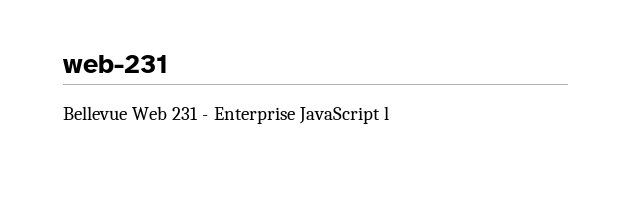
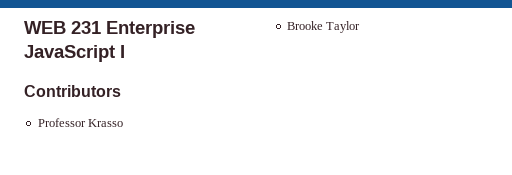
[63,55,168,73] [63,106,389,124] web-231 // Bellevue Web 231 - Enterprise JavaScript l -> [24,21,195,38] [24,45,125,62] [24,85,121,97] [37,118,124,127] [286,21,361,33] WEB 231 Enterprise JavaScript I // Contributors // Professor Krasso // Brooke Taylor

